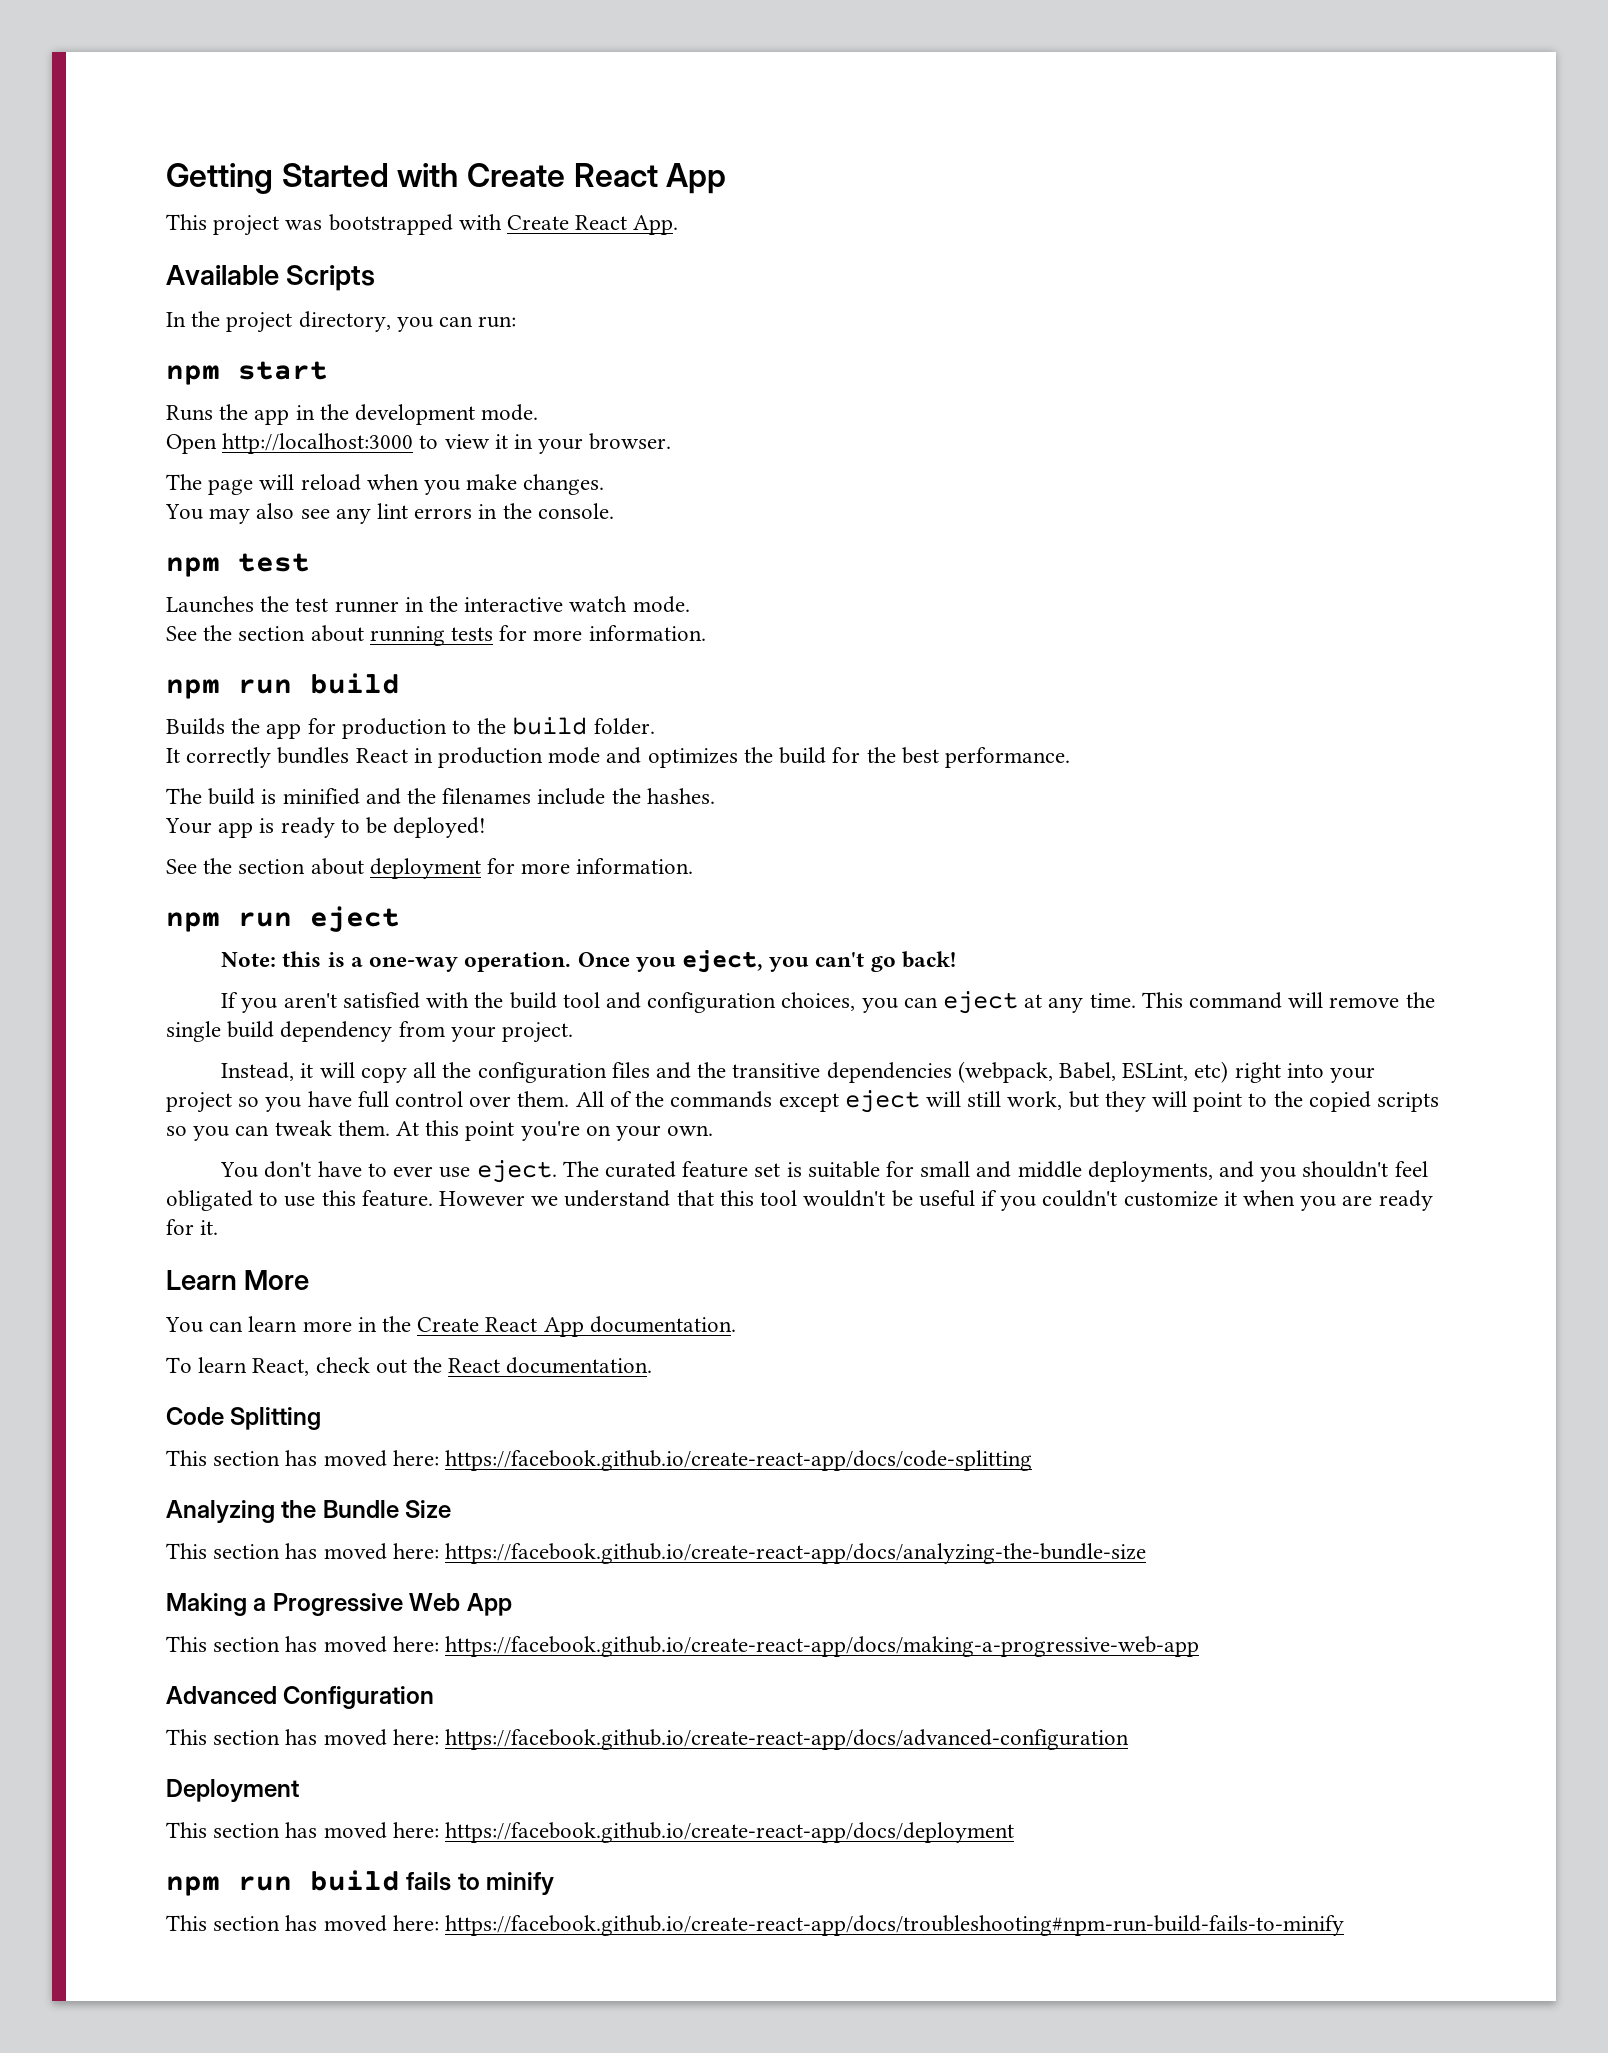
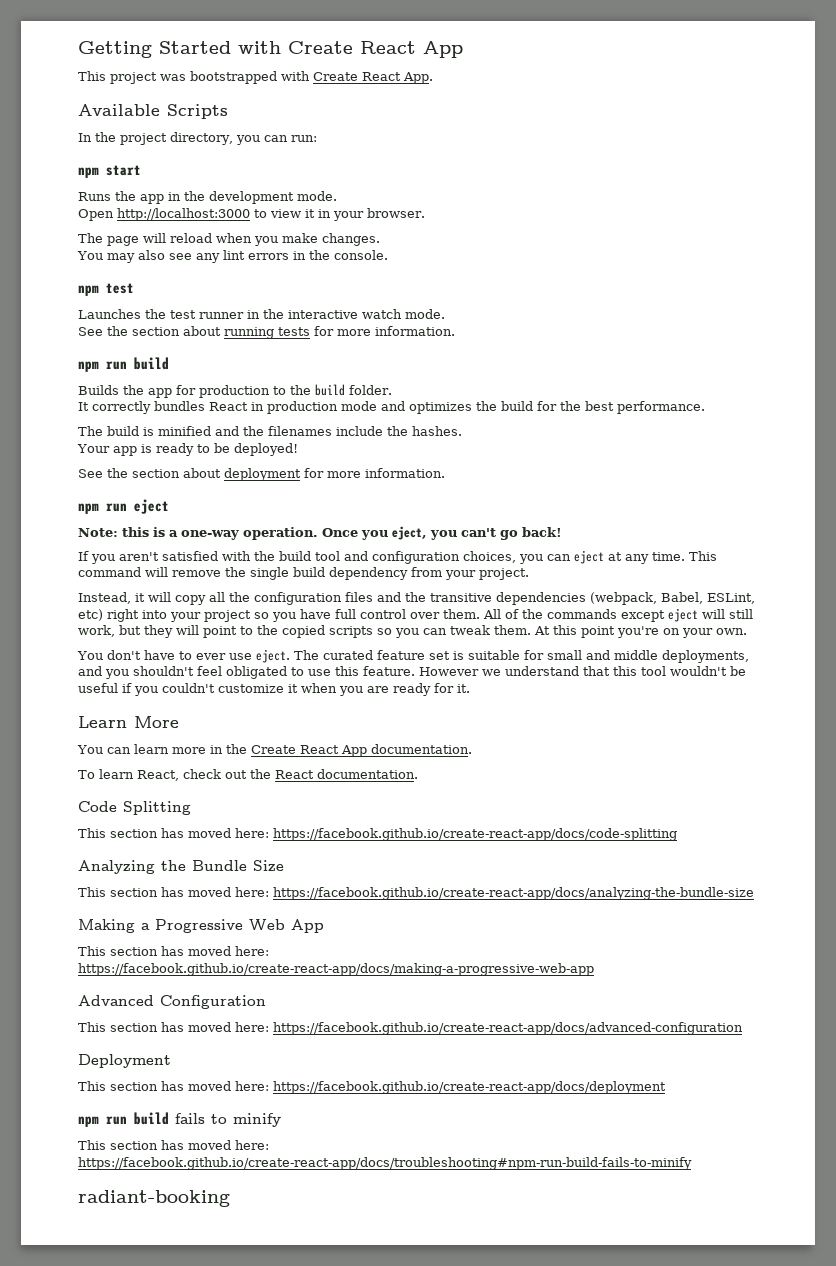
(1345, 1925) none -> [78,1190,230,1207] // radiant-booking

